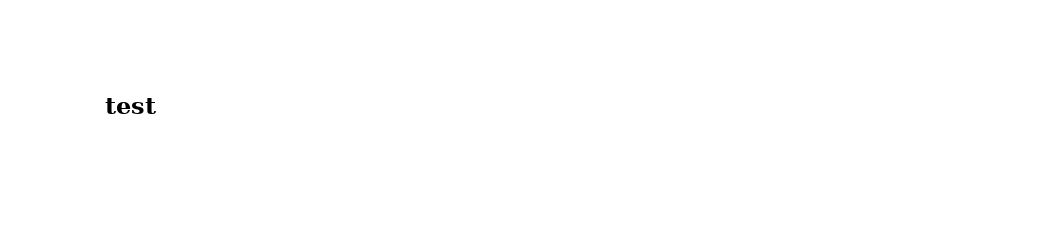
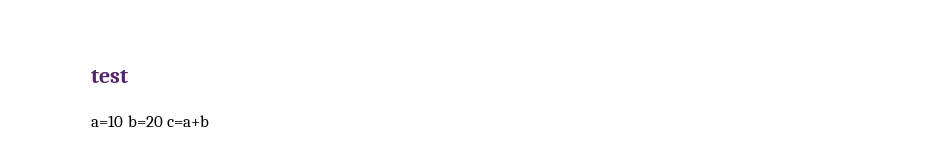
(156, 106) none -> [91,115,210,127] // a=10 b=20 c=a+b

